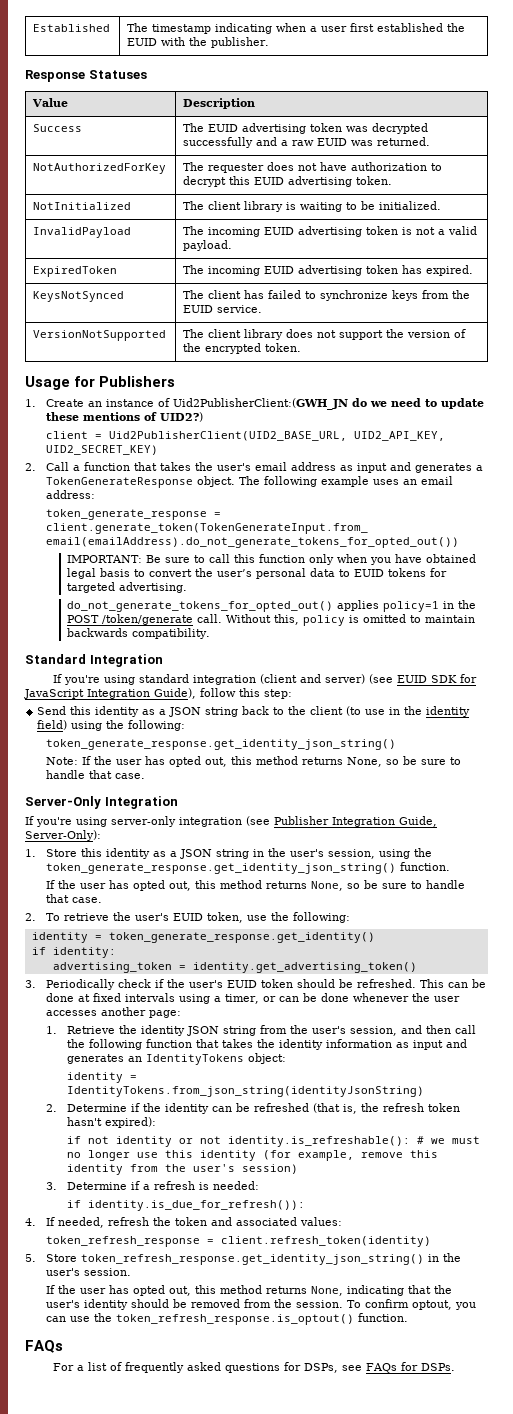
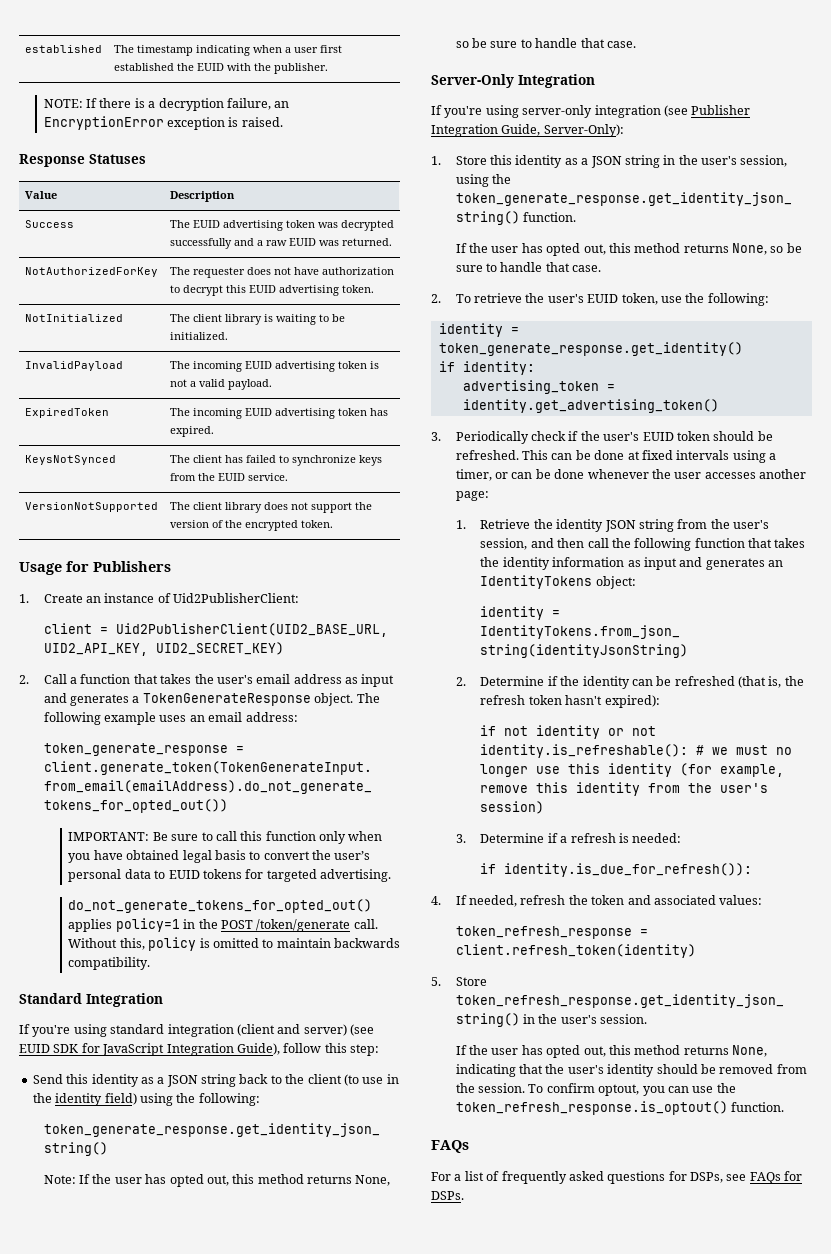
[33,24,111,32] Established -> [24,45,102,53] established
(270, 42) none -> [43,98,290,111] [43,116,283,130] // NOTE: If there is a decryption failure, an EncryptionError exception is raised.
[173,398,485,410] [46,412,204,422] Uid2PublisherClient:(GWH_JN do we need to update these mentions of UID2?) -> [173,593,300,603] Uid2PublisherClient:

